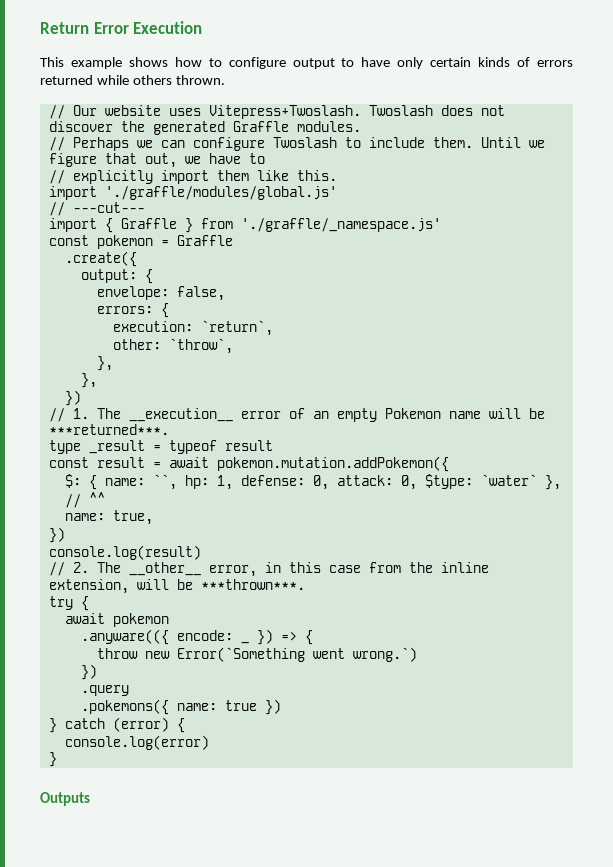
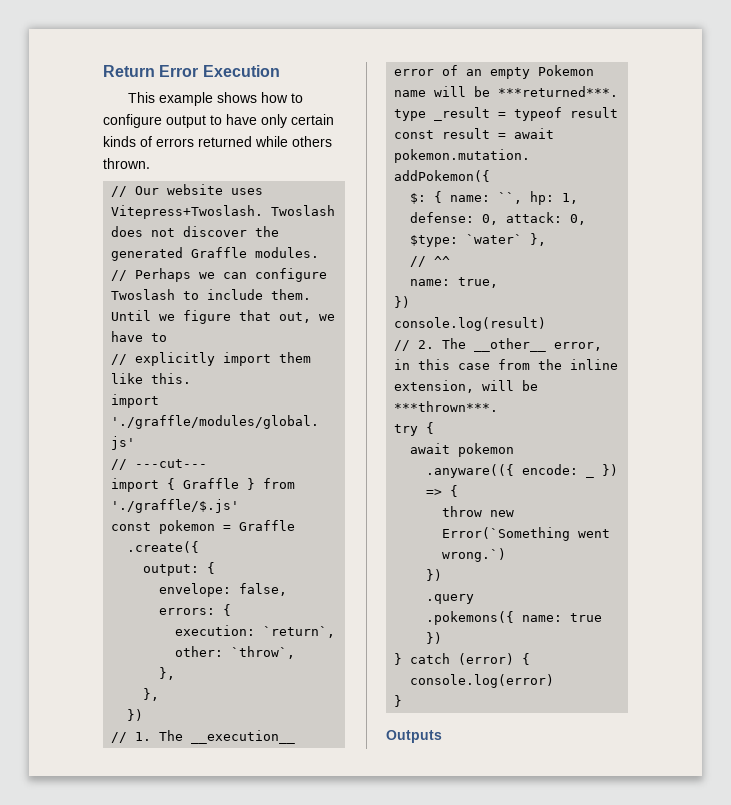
[240,218,441,232] './graffle/_namespace.js' -> [111,499,240,513] './graffle/$.js'

